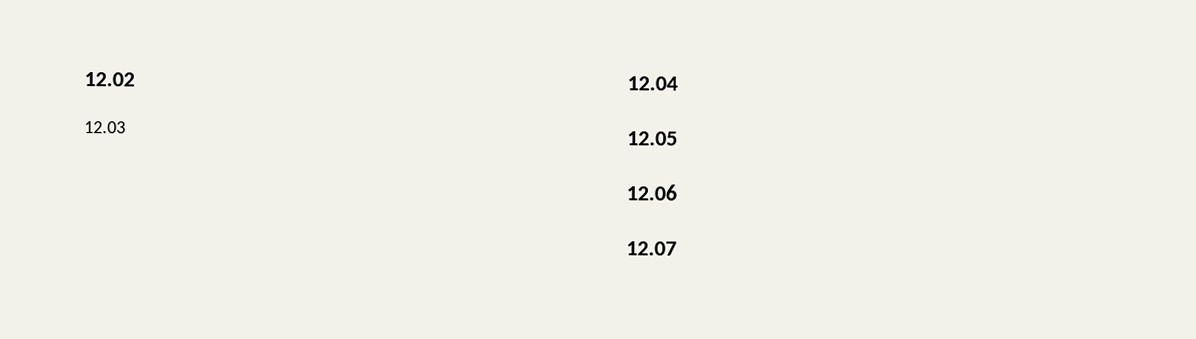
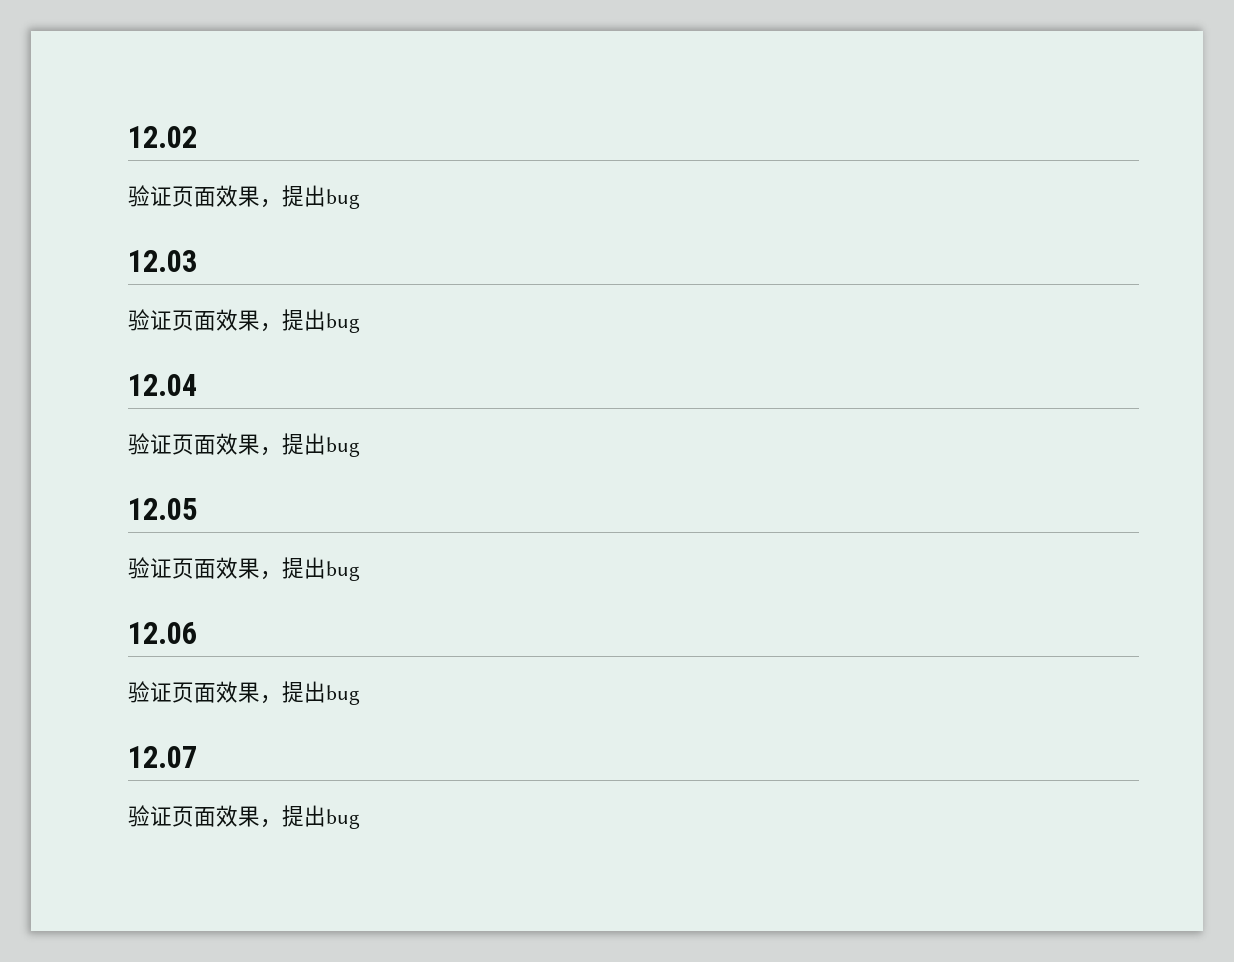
[84,121,126,134] [627,76,678,91] [627,131,678,146] [626,184,677,201] [626,241,677,256] 12.03 // 12.04 // 12.05 // 12.06 // 12.07 -> [128,185,360,209] [128,250,197,272] [128,309,360,333] [128,374,197,396] [128,433,360,457] [128,498,197,520] [128,557,360,581] [128,622,197,644] [128,681,360,705] [128,746,197,768] [128,805,360,829] 验证页面效果，提出bug // 12.03 // 验证页面效果，提出bug // 12.04 // 验证页面效果，提出bug // 12.05 // 验证页面效果，提出bug // 12.06 // 验证页面效果，提出bug // 12.07 // 验证页面效果，提出bug

